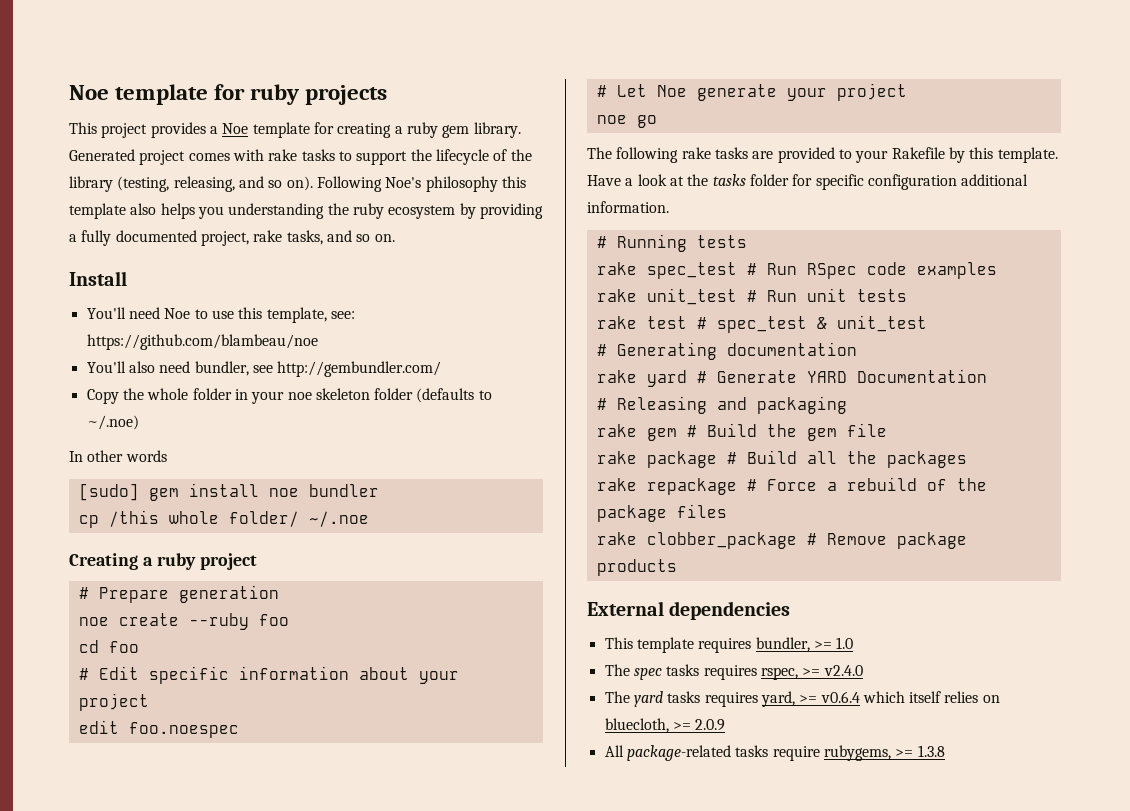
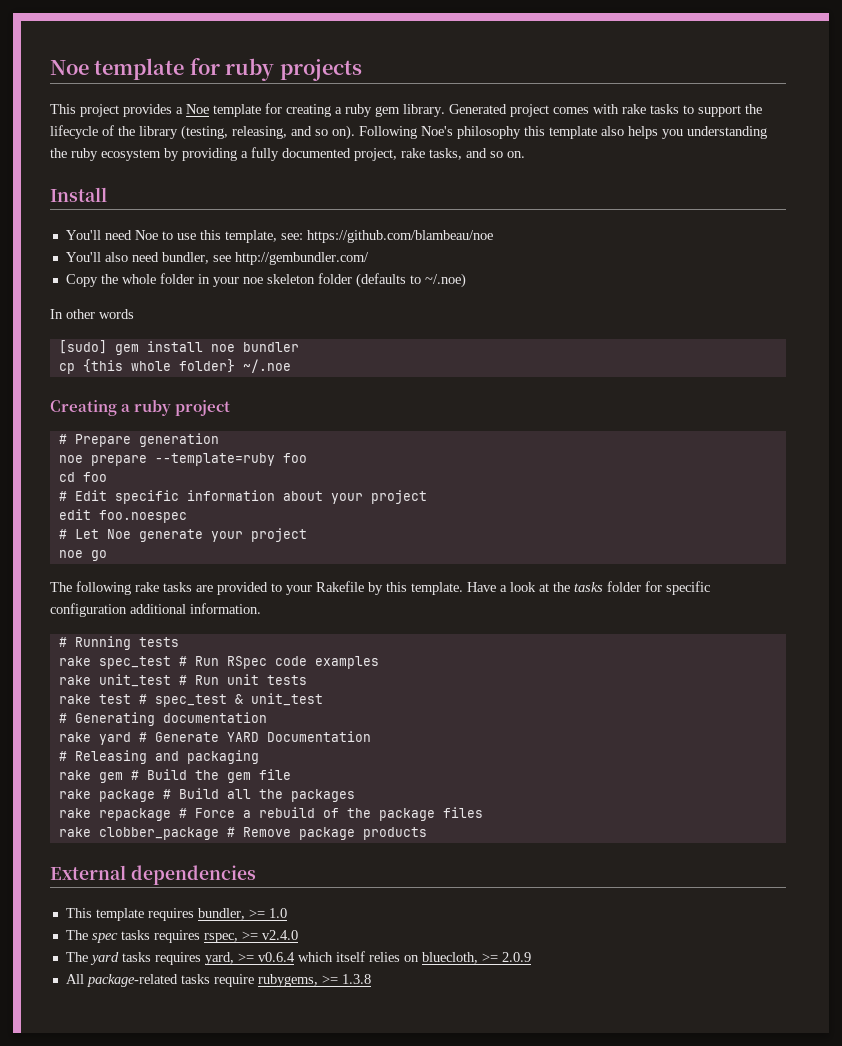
[108,510,299,527] /this whole folder/ -> [82,359,235,373] {this whole folder}
[118,613,249,630] create --ruby -> [90,453,275,466] prepare --template=ruby

